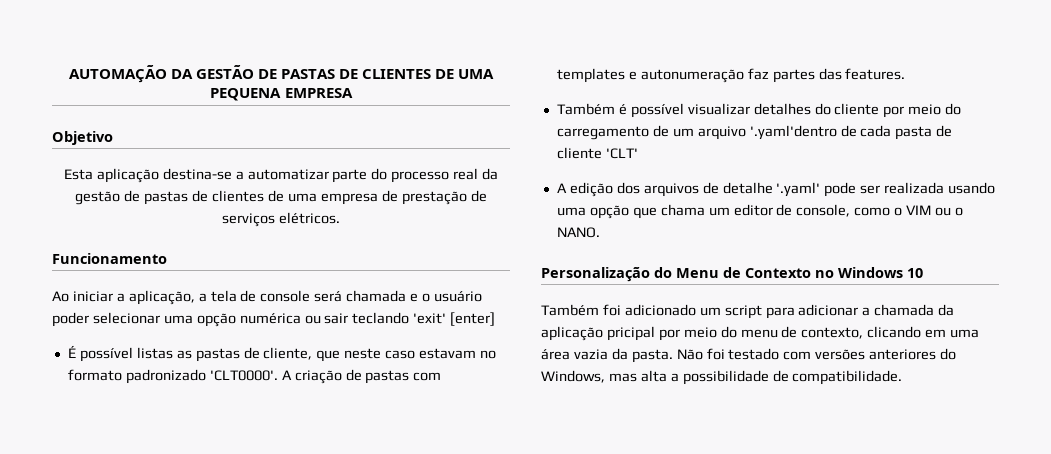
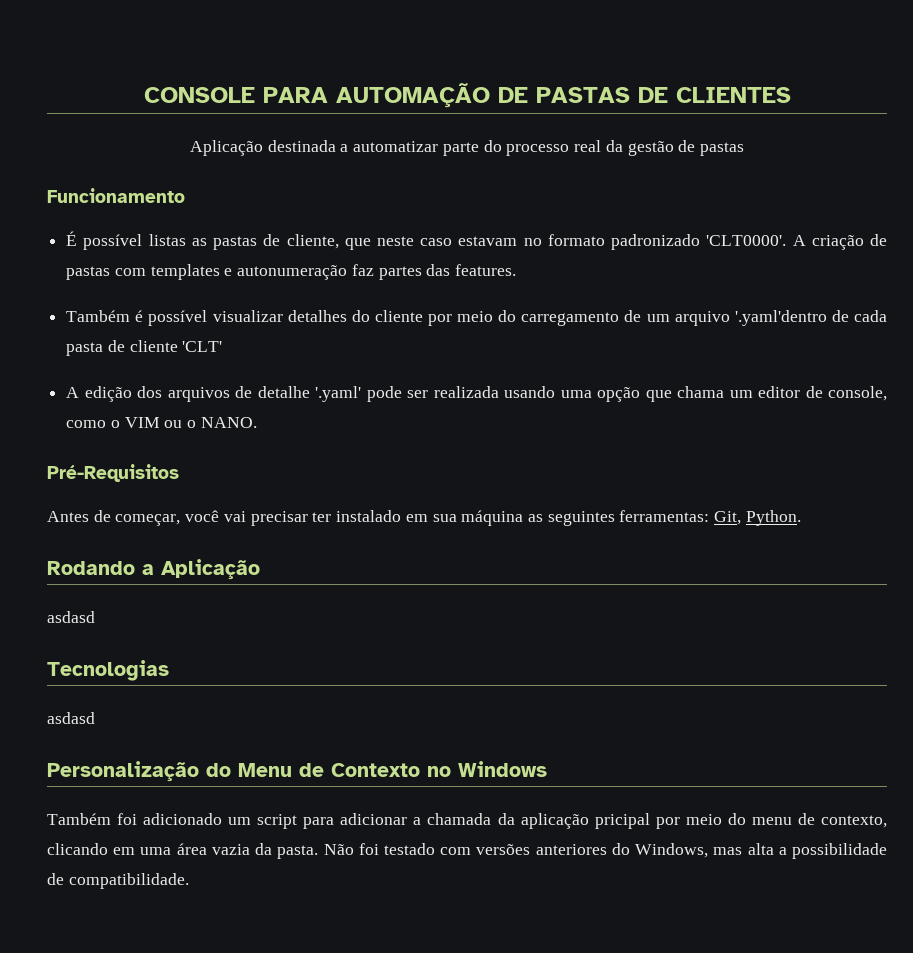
[68,65,254,83] AUTOMAÇÃO DA GESTÃO -> [143,83,490,108] CONSOLE PARA AUTOMAÇÃO
[435,69,495,79] [210,88,353,101] [52,131,113,145] [63,168,232,183] DE UMA PEQUENA EMPRESA // Objetivo // Esta aplicação destina-se -> [190,140,336,156] // Aplicação destinada
[192,190,487,205] [222,212,340,227] [52,253,167,264] [52,290,482,305] [52,312,496,327] de clientes de uma empresa de prestação de serviços elétricos. // Funcionamento // Ao iniciar a aplicação, a tela de console será chamada e o usuário poder selecionar uma opção numérica ou sair teclando 'exit' [enter] -> [47,188,185,203] // Funcionamento
(600, 232) none -> [47,464,179,482] [47,510,801,526] [47,559,260,580] [47,611,95,623] [47,660,169,681] [47,712,95,724] // Pré-Requisitos // Antes de começar, você vai precisar ter instalado em sua máquina as seguintes ferramentas: Git, Python. // Rodando a Aplicação // asdasd // Tecnologias // asdasd
[907,268,923,278] 10 -> (547, 769) none

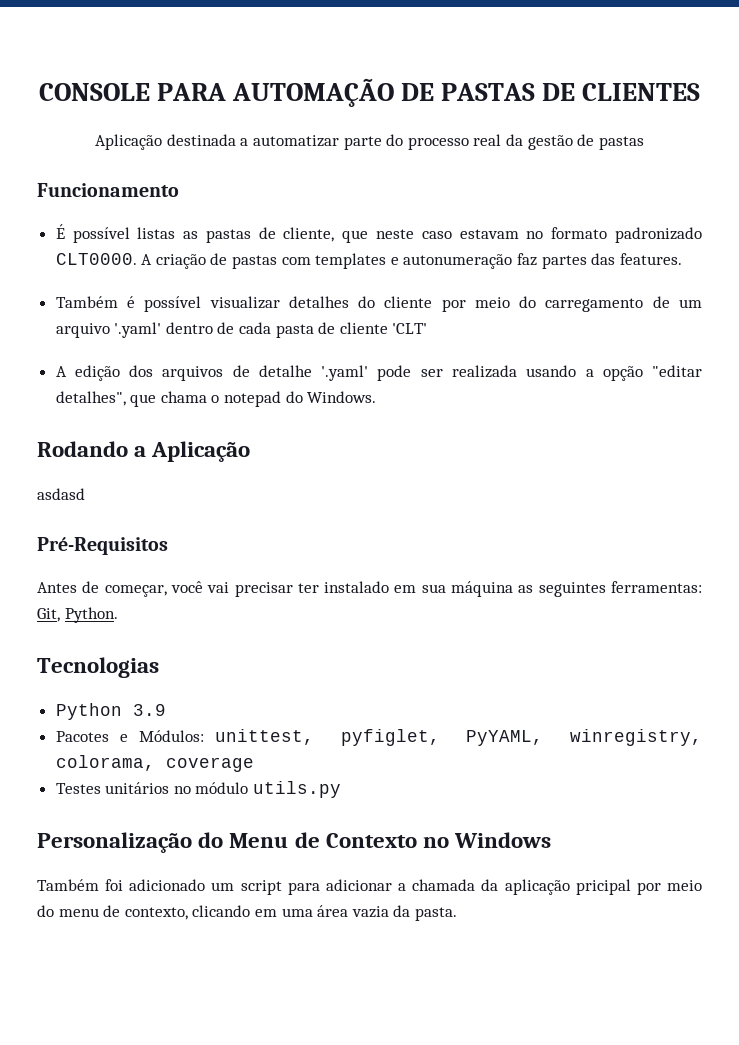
[706,235,787,246] 'CLT0000'. -> [55,253,137,265] CLT0000.
[734,310,827,326] '.yaml'dentro -> [114,322,213,338] '.yaml' dentro
[560,386,887,402] [66,417,257,428] uma opção que chama um editor de console, como o VIM ou o NANO. -> [585,365,702,381] [55,391,377,407] [37,441,251,462] [37,488,85,500] a opção "editar detalhes", que chama o notepad do Windows. // Rodando a Aplicação // asdasd
[47,559,260,580] [47,611,95,623] [47,660,169,681] [47,712,95,724] Rodando a Aplicação // asdasd // Tecnologias // asdasd -> [37,657,159,678] [55,703,166,720] [55,729,702,746] [55,755,254,772] [55,781,342,798] Tecnologias // Python 3.9 // Pacotes e Módulos: unittest, pyfiglet, PyYAML, winregistry, colorama, coverage // Testes unitários no módulo utils.py
[323,843,887,859] [47,873,189,889] Não foi testado com versões anteriores do Windows, mas alta a possibilidade de compatibilidade. -> (457, 914) none

